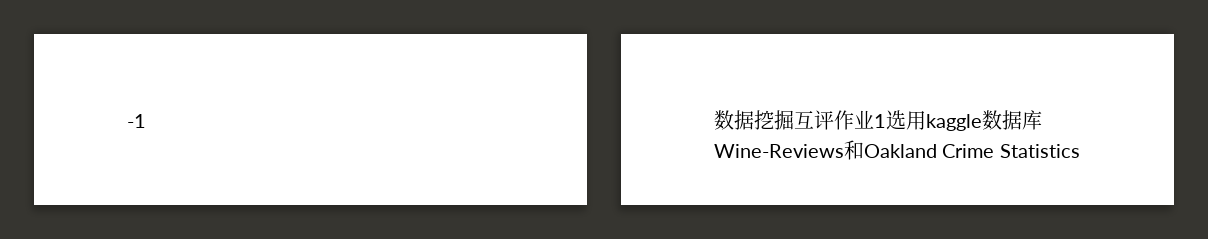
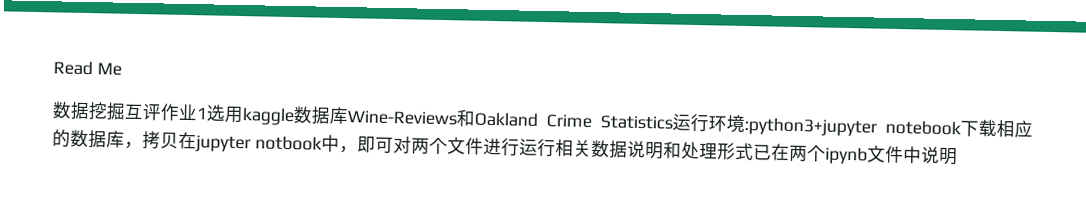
[127,114,146,128] -1 -> [53,60,122,76] Read Me
(1080, 151) none -> [672,113,1033,138] [52,129,958,166] 运行环境:python3+jupyter notebook下载相应的数据库，拷贝在jupyter notbook中，即可对两个文件进行运行相关数据说明和处理形式已在两个ipynb文件中说明

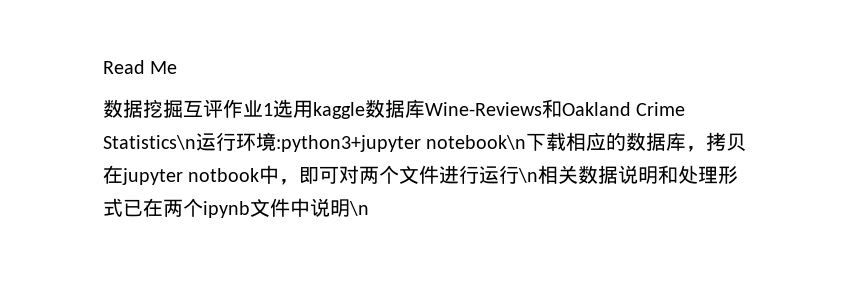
[600,115,673,130] Statistics -> [103,135,196,150] Statistics\n
[885,119,961,136] notebook -> [426,135,527,150] notebook\n
(556, 148) none -> [518,168,539,183] \n
(958, 156) none -> [349,201,369,216] \n

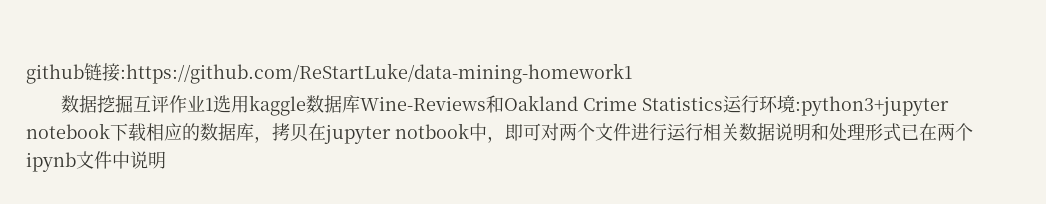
[103,60,178,74] Read Me -> [26,63,632,84] github链接:https://github.com/ReStartLuke/data-mining-homework1
[103,135,196,150] Statistics\n -> [642,96,724,111] Statistics
[426,135,527,150] notebook\n -> [26,123,110,139] notebook
[518,168,539,183] \n -> (703, 132) none
[349,201,369,216] \n -> (166, 160) none

